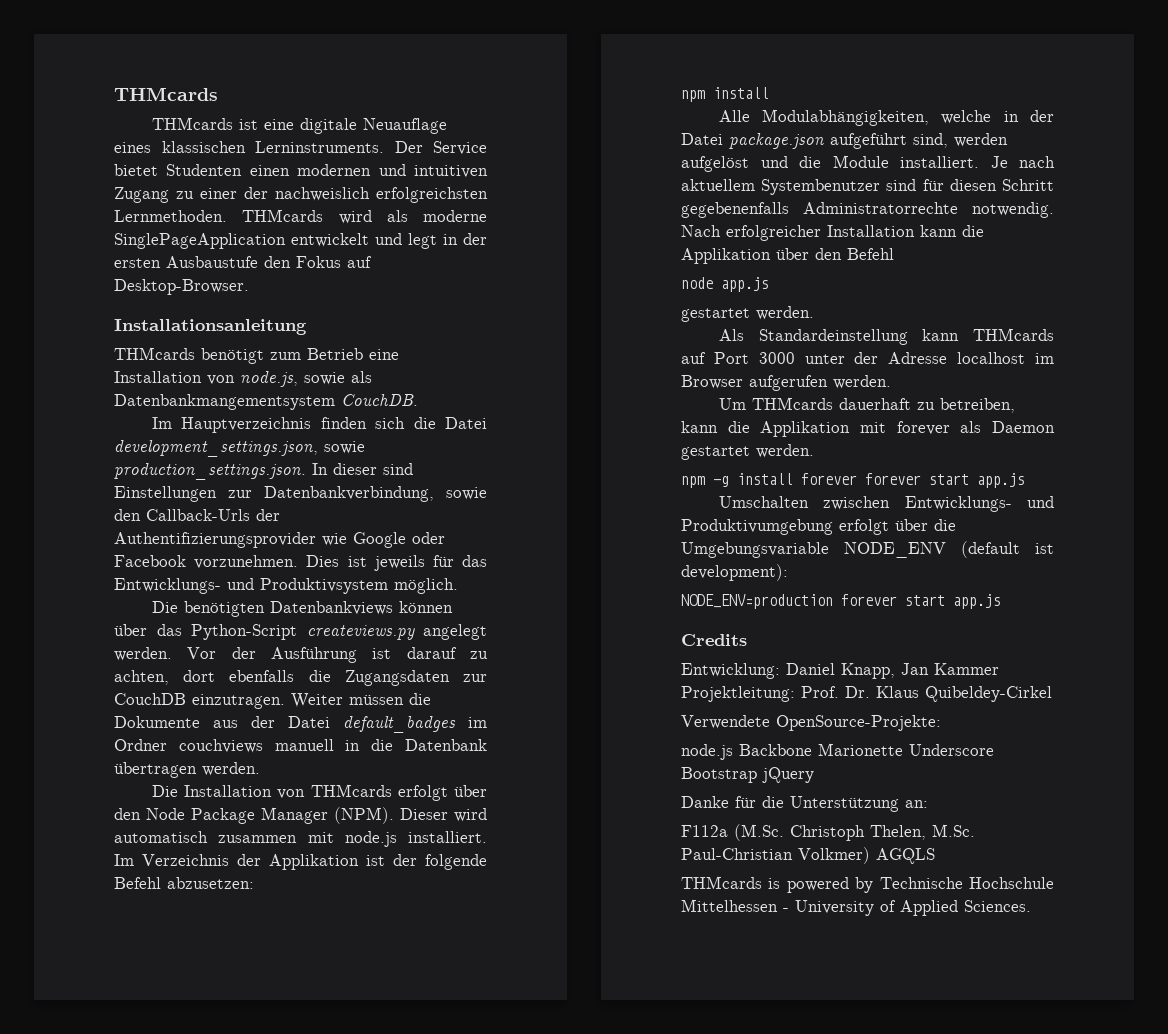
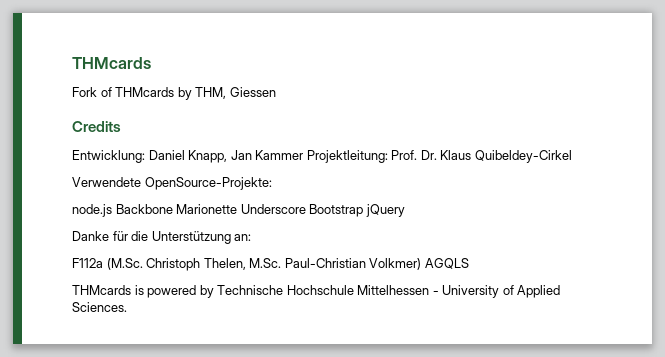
[151,117,447,134] [114,141,487,155] [114,164,488,178] [114,187,488,203] [114,209,487,224] [114,233,487,249] [114,256,372,268] [114,279,249,295] [114,319,307,335] [114,347,399,364] [114,371,372,387] [114,394,418,410] [151,417,487,433] [114,440,365,457] [114,463,413,480] [114,486,487,502] [114,509,280,521] [114,532,445,548] [114,555,488,571] [114,578,458,594] [151,601,453,617] [114,624,487,640] [114,647,488,663] [114,670,487,686] [114,693,431,709] [114,716,487,733] [114,739,488,753] [114,762,260,778] [151,784,487,801] [114,807,487,824] [114,831,487,847] [114,854,487,870] [114,877,254,889] [681,87,769,102] [718,109,1054,126] [681,133,1008,149] [681,155,1055,172] [681,179,1054,195] [681,202,1054,218] [681,225,984,241] [681,248,894,264] [681,277,769,292] [681,306,814,322] [718,328,1054,345] [681,352,1054,364] [681,375,891,391] [718,397,1015,413] [681,421,1055,437] [681,444,814,460] [681,473,1025,488] [718,496,1054,512] [681,519,956,535] [681,541,1054,558] [681,564,788,581] [681,594,1001,609] THMcards ist eine digitale Neuauflage eines klassischen Lerninstruments. Der Service bietet Studenten einen modernen und intuitiven Zugang zu einer der nachweislich erfolgreichsten Lernmethoden. THMcards wird als moderne SinglePageApplication entwickelt und legt in der ersten Ausbaustufe den Fokus auf Desktop-Browser. // Installationsanleitung // THMcards benötigt zum Betrieb eine Installation von node.js, sowie als Datenbankmangementsystem CouchDB. // Im Hauptverzeichnis finden sich die Datei development_settings.json, sowie production_settings.json. In dieser sind Einstellungen zur Datenbankverbindung, sowie den Callback-Urls der Authentifizierungsprovider wie Google oder Facebook vorzunehmen. Dies ist jeweils für das Entwicklungs- und Produktivsystem möglich. // Die benötigten Datenbankviews können über das Python-Script createviews.py angelegt werden. Vor der Ausführung ist darauf zu achten, dort ebenfalls die Zugangsdaten zur CouchDB einzutragen. Weiter müssen die Dokumente aus der Datei default_badges im Ordner couchviews manuell in die Datenbank übertragen werden. // Die Installation von THMcards erfolgt über den Node Package Manager (NPM). Dieser wird automatisch zusammen mit node.js installiert. Im Verzeichnis der Applikation ist der folgende Befehl abzusetzen: // npm install // Alle Modulabhängigkeiten, welche in der Datei package.json aufgeführt sind, werden aufgelöst und die Module installiert. Je nach aktuellem Systembenutzer sind für diesen Schritt gegebenenfalls Administratorrechte notwendig. Nach erfolgreicher Installation kann die Applikation über den Befehl // node app.js // gestartet werden. // Als Standardeinstellung kann THMcards auf Port 3000 unter der Adresse localhost im Browser aufgerufen werden. // Um THMcards dauerhaft zu betreiben, kann die Applikation mit forever als Daemon gestartet werden. // npm -g install forever forever start app.js // Umschalten zwischen Entwicklungs- und Produktivumgebung erfolgt über die Umgebungsvariable NODE_ENV (default ist development): // NODE_ENV=production forever start app.js -> [72,87,276,100] Fork of THMcards by THM, Giessen

